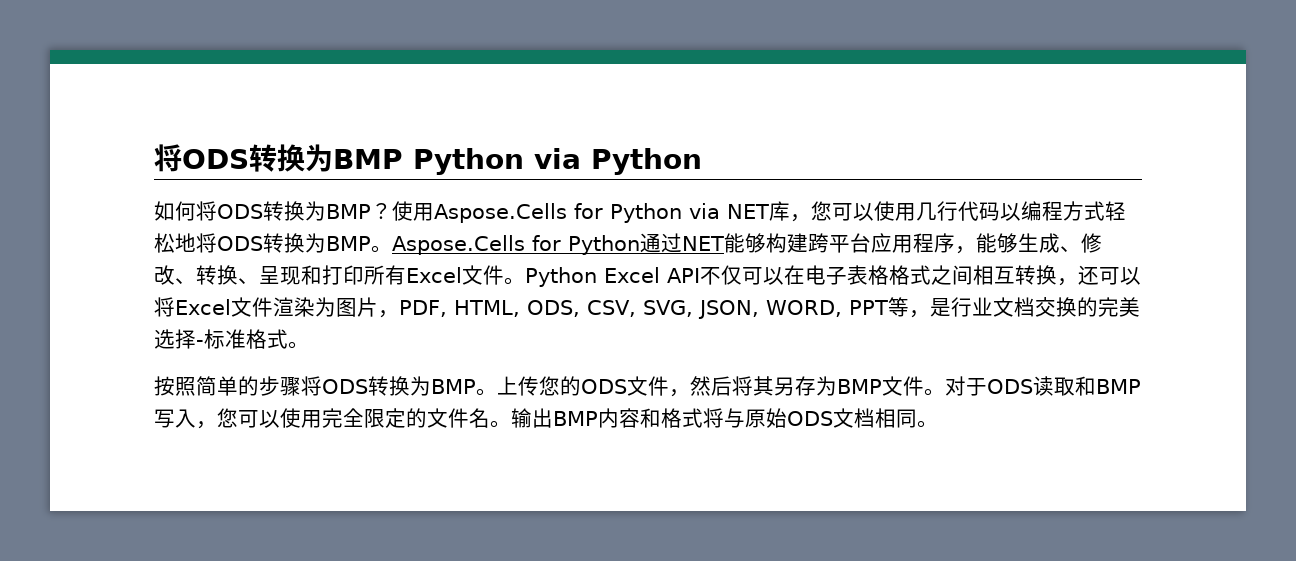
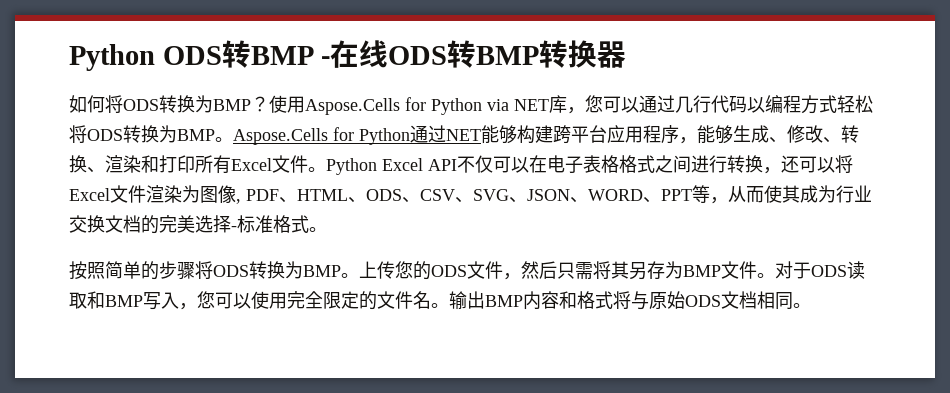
[154,144,703,175] 将ODS转换为BMP Python via Python -> [69,40,627,71] Python ODS转BMP -在线ODS转BMP转换器
[874,201,916,221] 使用 -> [639,95,675,113] 通过
[175,233,196,252] 地 -> (873, 104) none
[259,266,301,285] 呈现 -> [105,155,141,173] 渲染
[973,265,1015,285] 相互 -> [691,155,727,173] 进行
[357,297,1077,319] 片，PDF, HTML, ODS, CSV, SVG, JSON, WORD, PPT等，是行业文档交换 -> [218,185,872,204] [69,215,141,233] 像, PDF、HTML、ODS、CSV、SVG、JSON、WORD、PPT等，从而使其成为行业交换文档
(732, 386) none -> [557,262,593,279] 只需

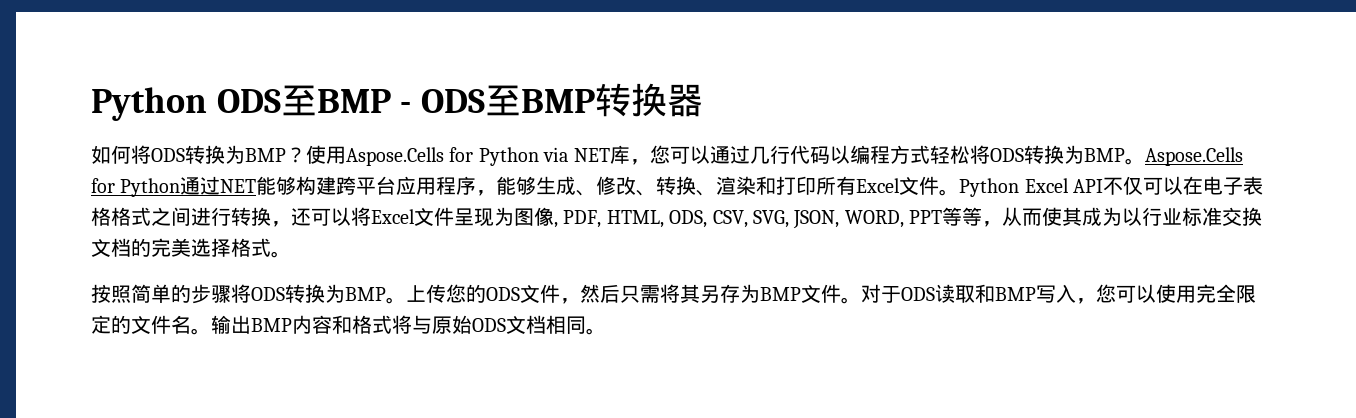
[221,40,251,68] 转 -> [280,85,317,116] 至
[330,40,477,68] 在线ODS转 -> [421,85,522,116] ODS至
[146,185,182,203] 渲染 -> [454,208,494,227] 呈现
[246,189,692,203] PDF、HTML、ODS、CSV、SVG、JSON、WORD、PPT -> [563,207,963,229] PDF, HTML, ODS, CSV, SVG, JSON, WORD, PPT等
[836,185,872,203] 行业 -> [1122,207,1223,226] 以行业标准
[231,215,273,233] -标准 -> (231, 247) none

